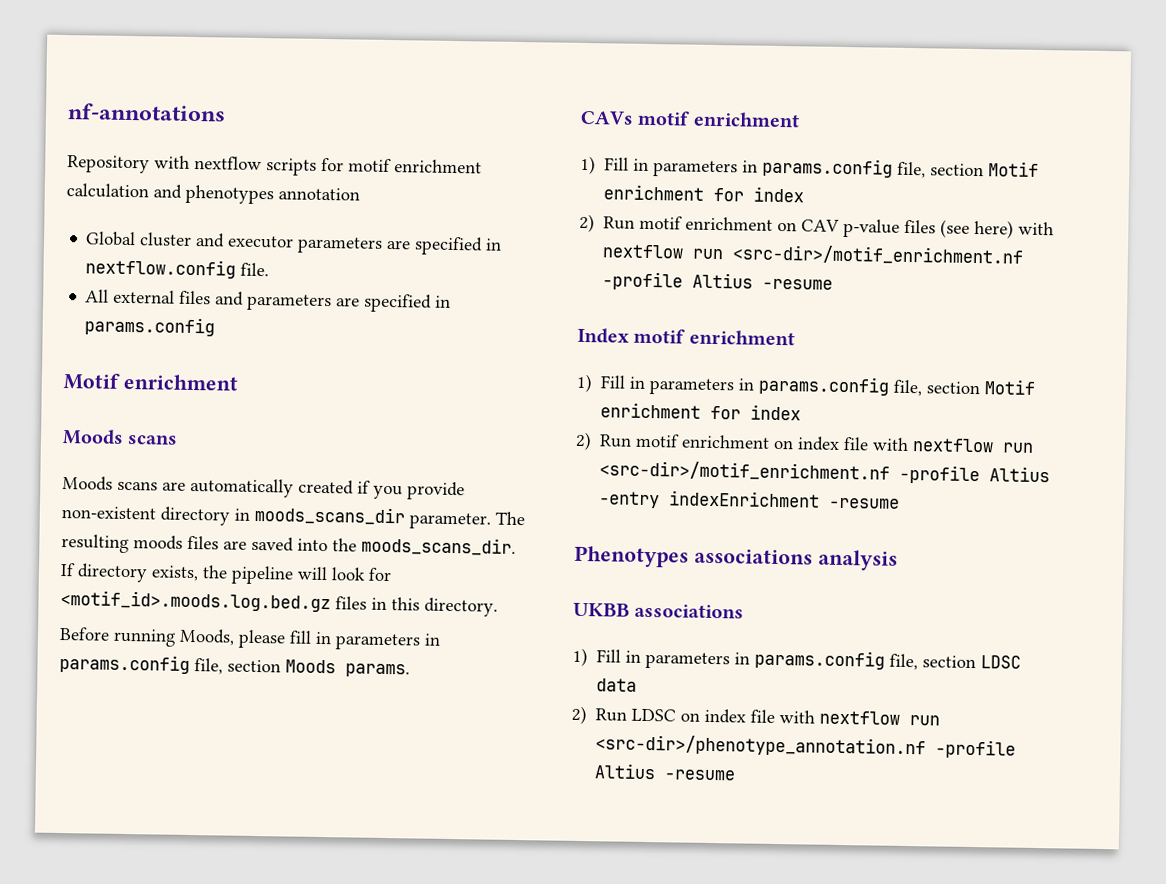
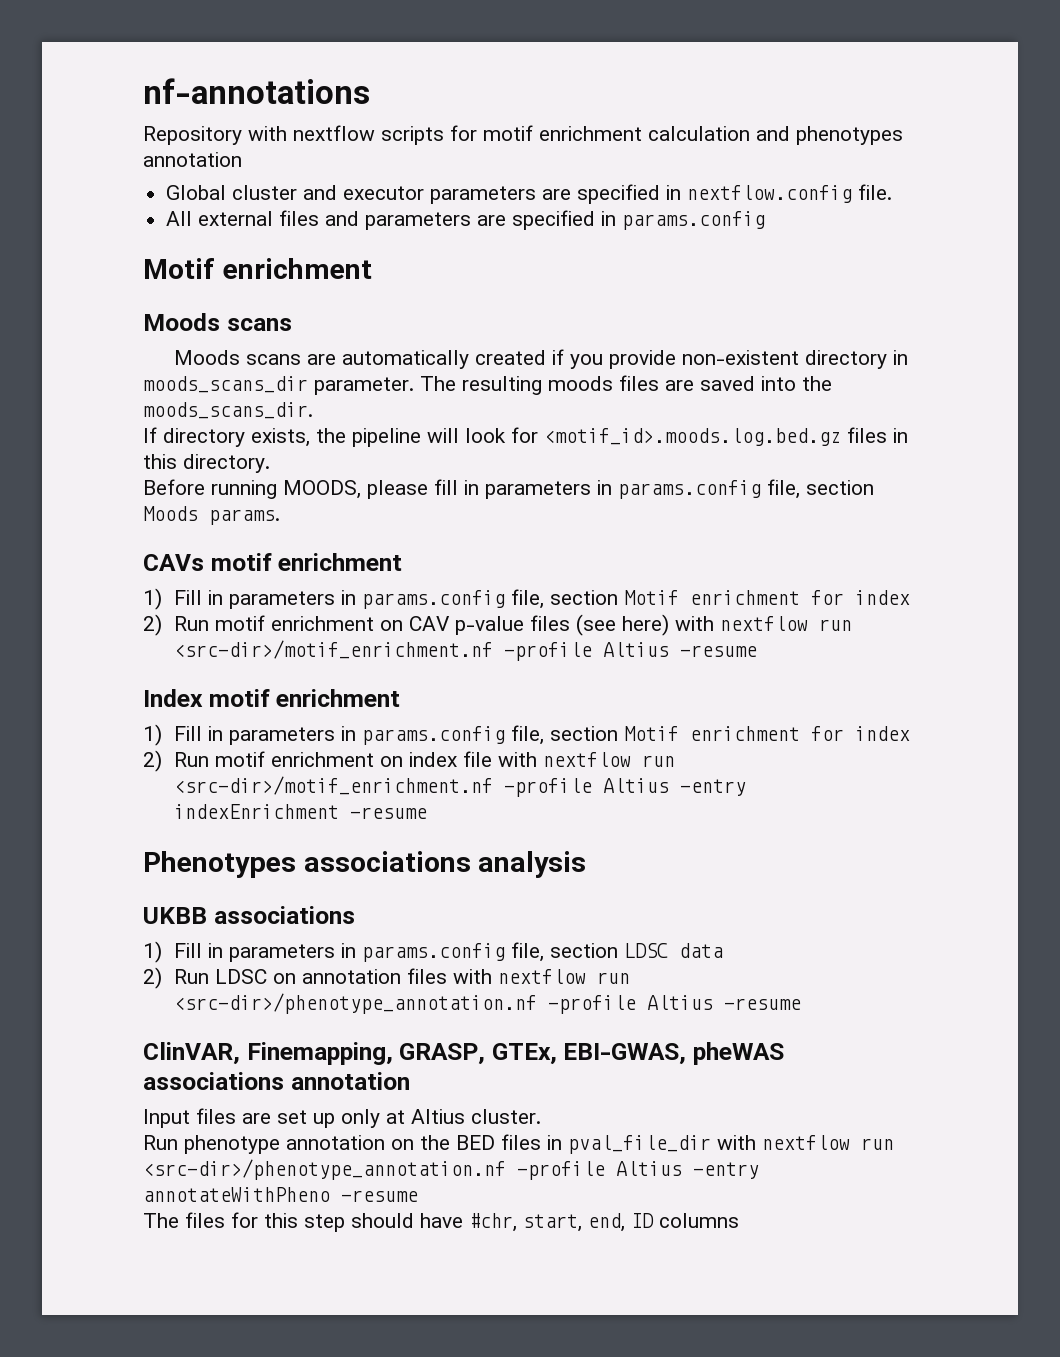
[179,628,235,646] Moods, -> [283,480,361,499] MOODS,
[704,708,776,724] index file -> [302,968,448,984] annotation files
(736, 775) none -> [143,1042,785,1065] [143,1072,410,1090] [143,1108,541,1128] [143,1134,894,1154] [143,1159,759,1180] [143,1187,418,1202] [143,1212,739,1232] // ClinVAR, Finemapping, GRASP, GTEx, EBI-GWAS, pheWAS associations annotation // Input files are set up only at Altius cluster. // Run phenotype annotation on the BED files in pval_file_dir with nextflow run <src-dir>/phenotype_annotation.nf -profile Altius -entry annotateWithPheno -resume // The files for this step should have #chr, start, end, ID columns

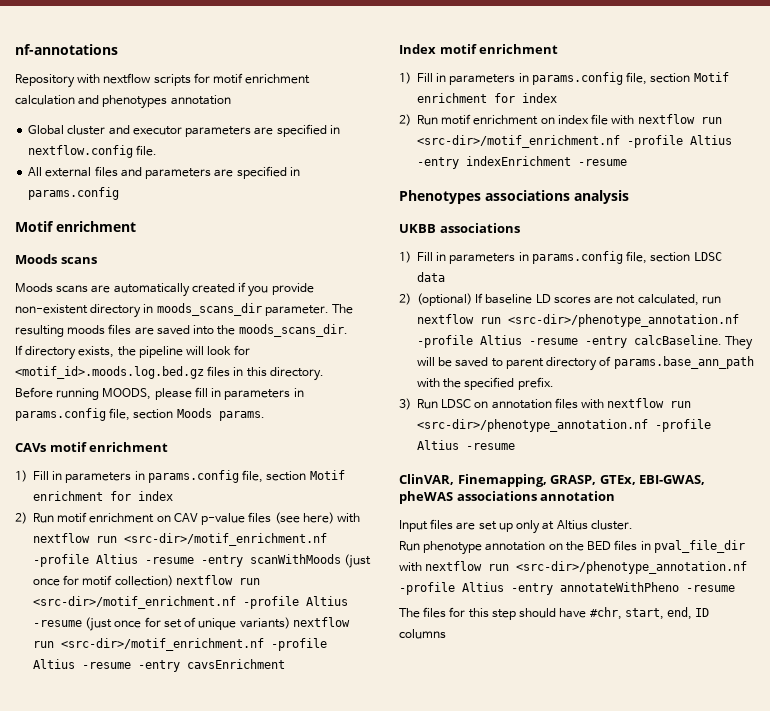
(758, 651) none -> [201,554,372,568] [33,575,260,587] [33,596,348,609] [33,617,350,631] [33,638,327,651] [33,659,285,672] -entry scanWithMoods (just once for motif collection) nextflow run <src-dir>/motif_enrichment.nf -profile Altius -resume (just once for set of unique variants) nextflow run <src-dir>/motif_enrichment.nf -profile Altius -resume -entry cavsEnrichment
(162, 978) none -> [417,293,721,306] [417,314,739,327] [417,335,754,350] [417,356,754,371] [417,377,554,390] [399,398,411,410] (optional) If baseline LD scores are not calculated, run nextflow run <src-dir>/phenotype_annotation.nf -profile Altius -resume -entry calcBaseline. They will be saved to parent directory of params.base_ann_path with the specified prefix. // 3)

